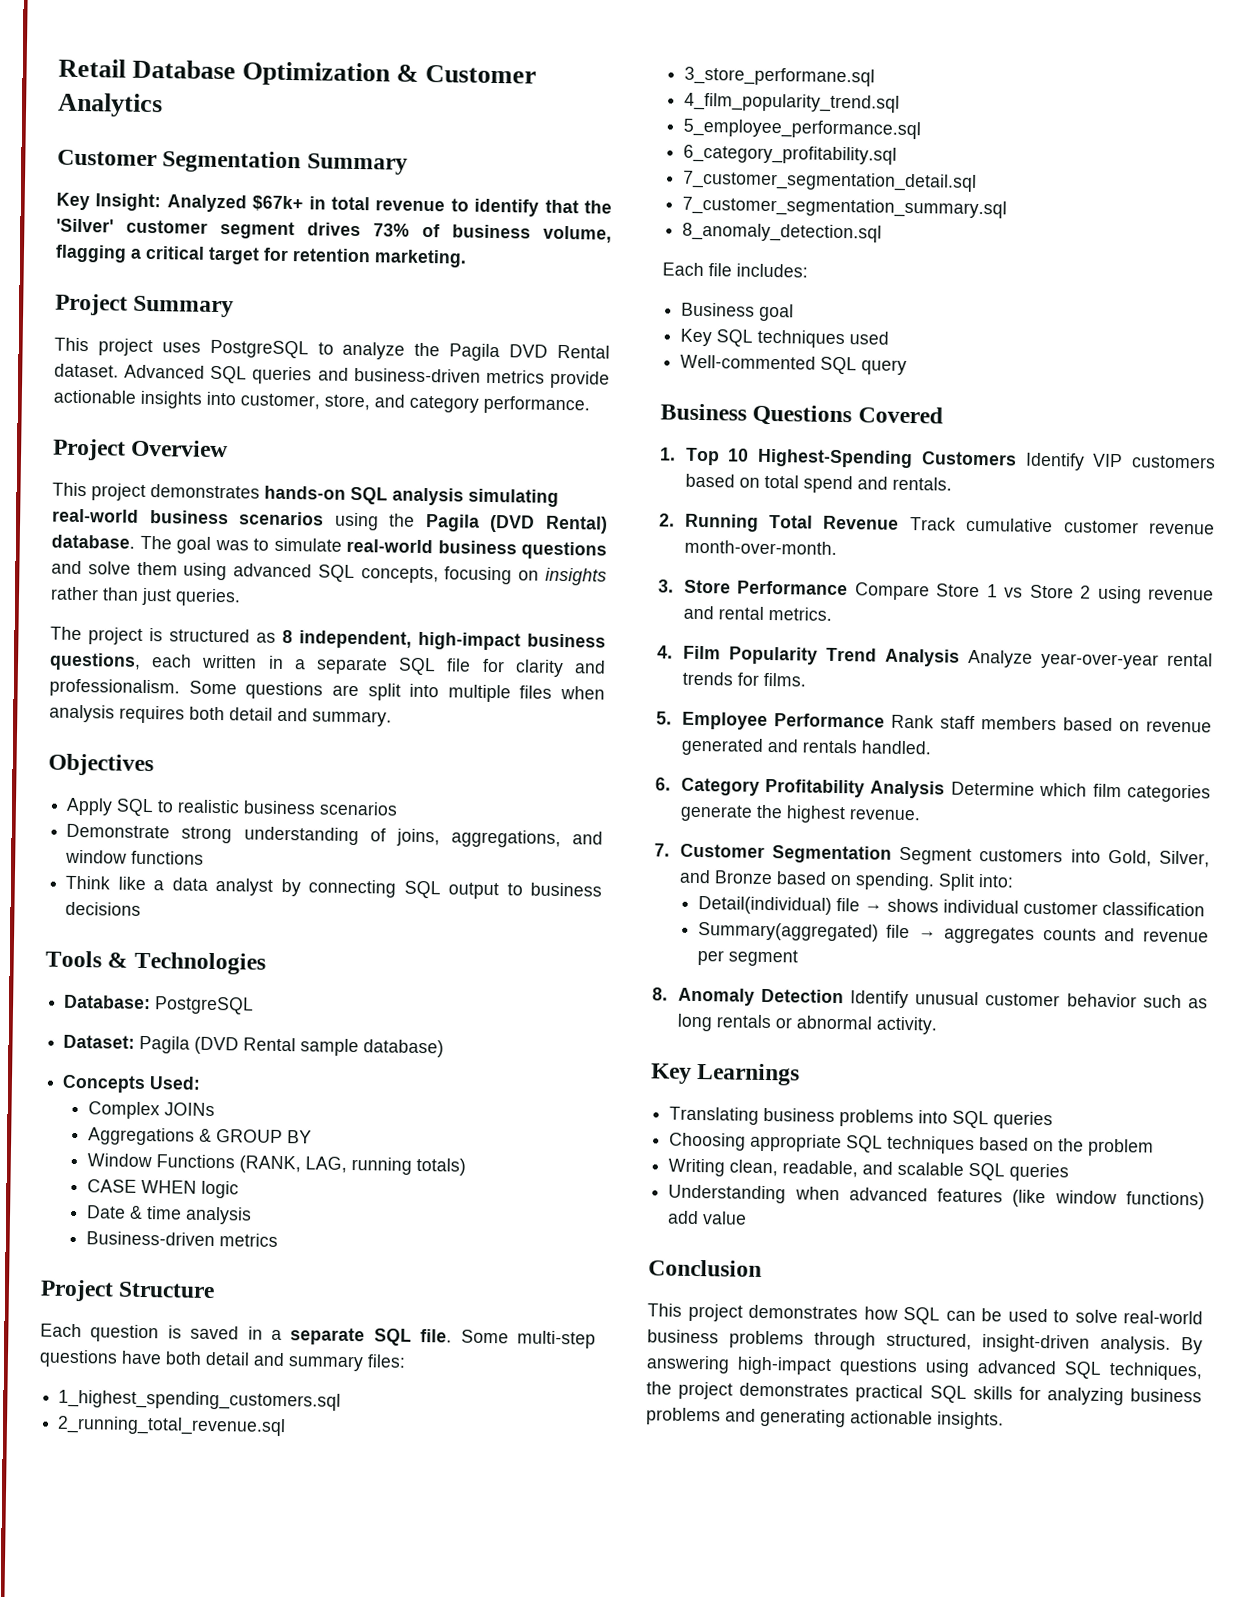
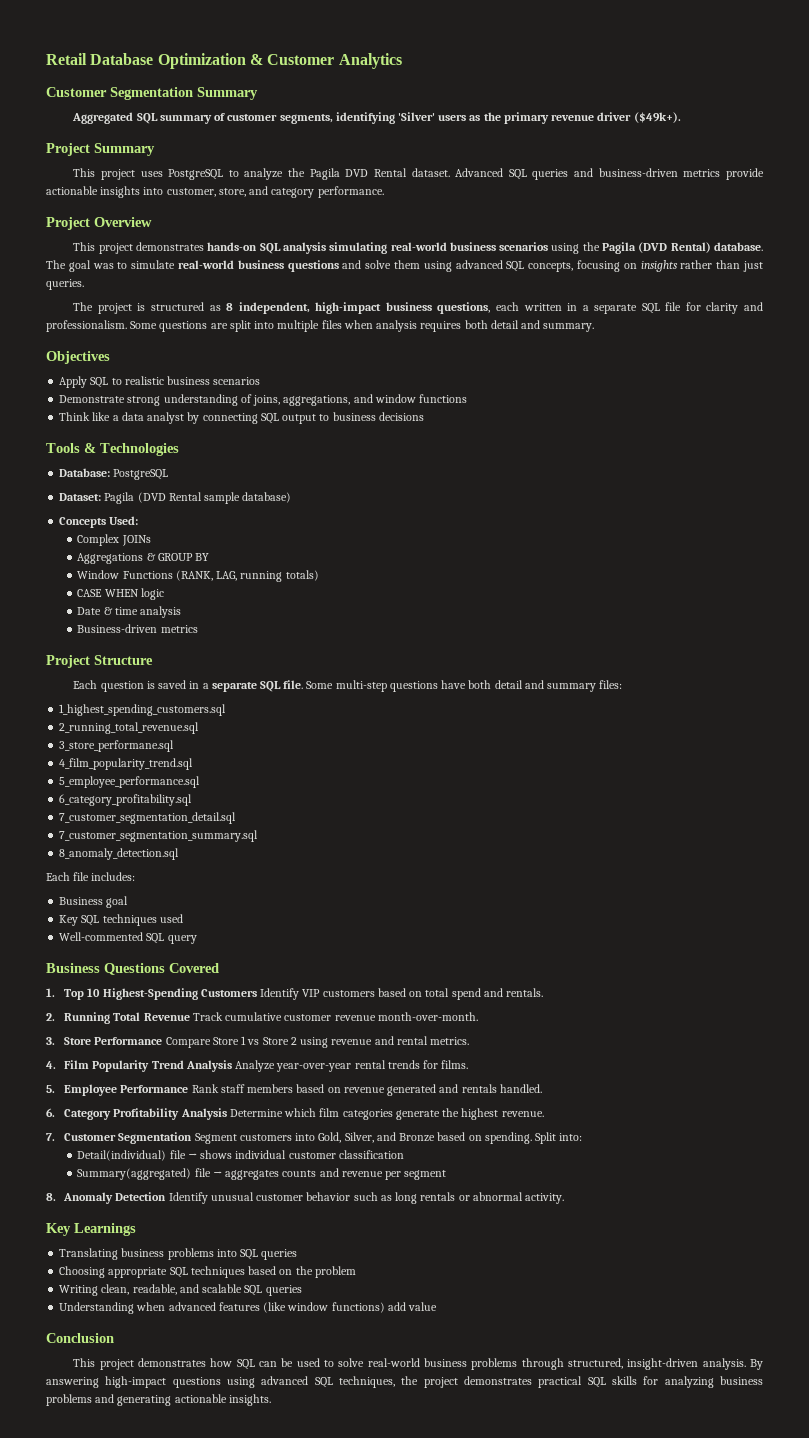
[56,192,612,217] [56,218,612,243] [55,244,467,268] Key Insight: Analyzed $67k+ in total revenue to identify that the 'Silver' customer segment drives 73% of business volume, flagging a critical target for retention marketing. -> [72,112,681,124] Aggregated SQL summary of customer segments, identifying 'Silver' users as the primary revenue driver ($49k+).

